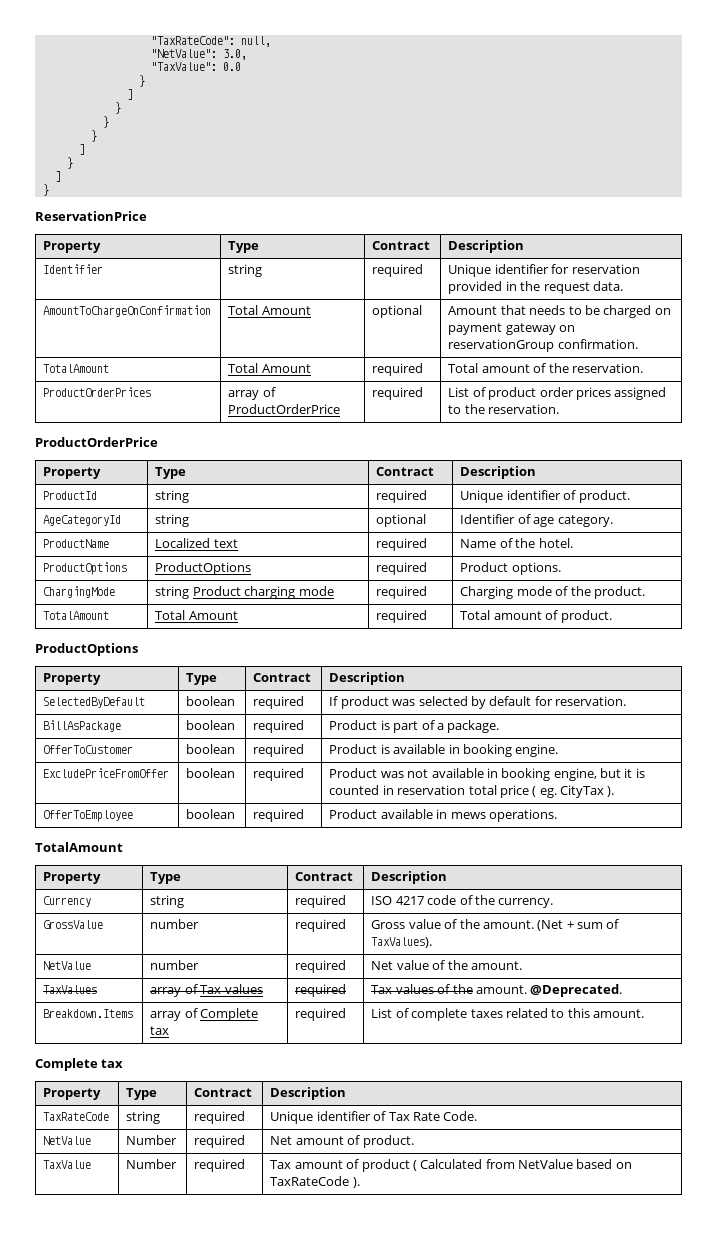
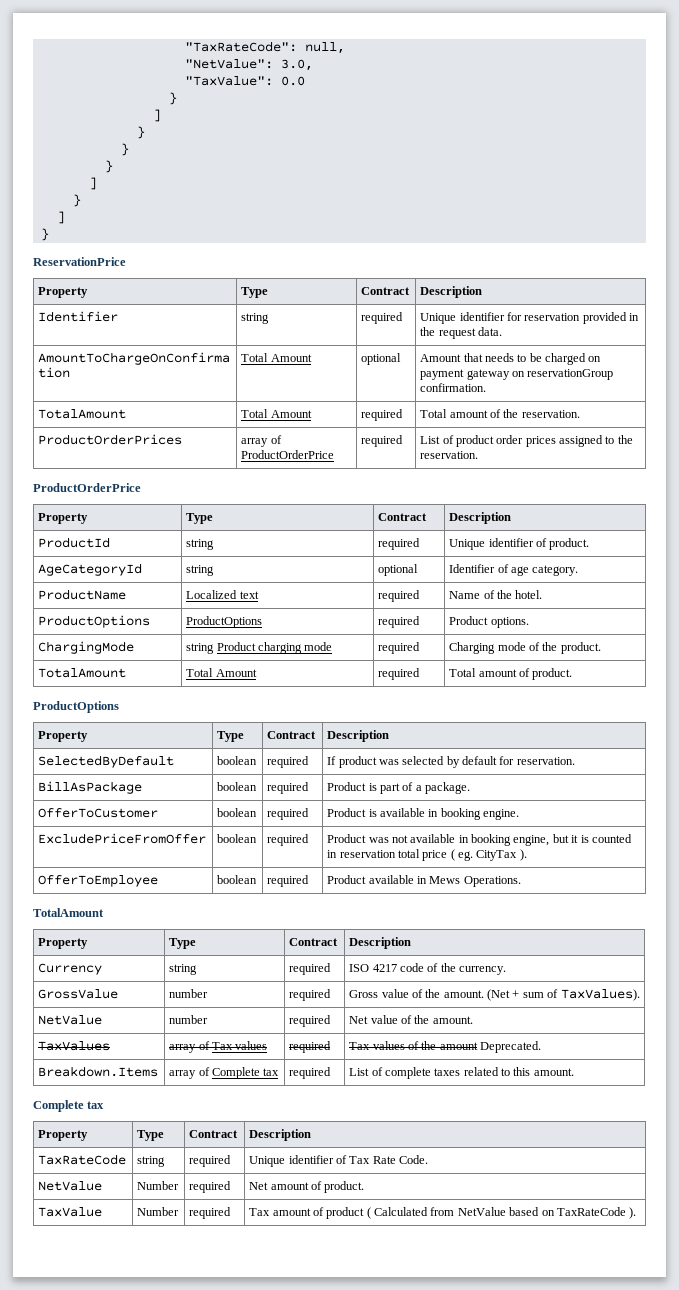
[450,809,557,822] mews operations. -> [429,876,521,887] Mews Operations.
[475,984,623,997] amount. @Deprecated. -> [439,1041,542,1053] amount Deprecated.

